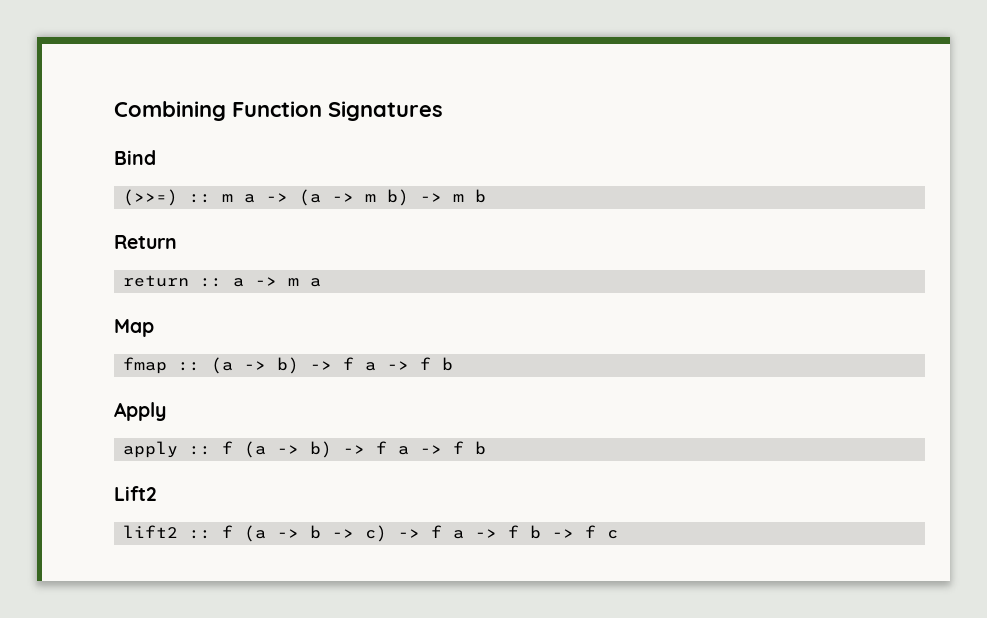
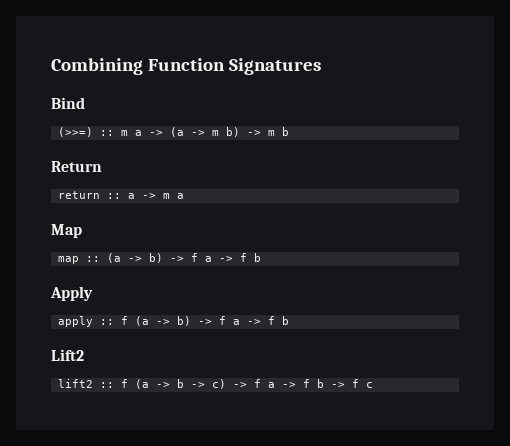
[123,357,168,374] fmap -> [58,256,80,264] map

